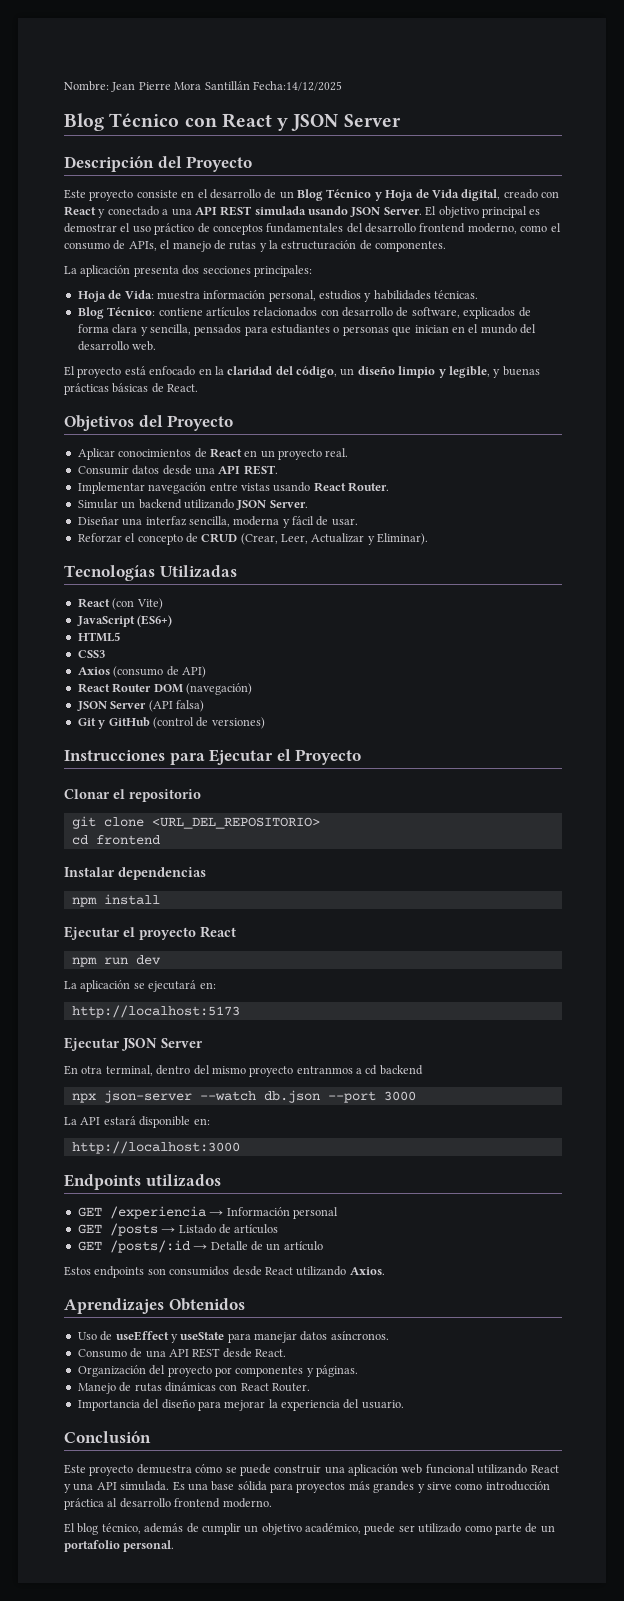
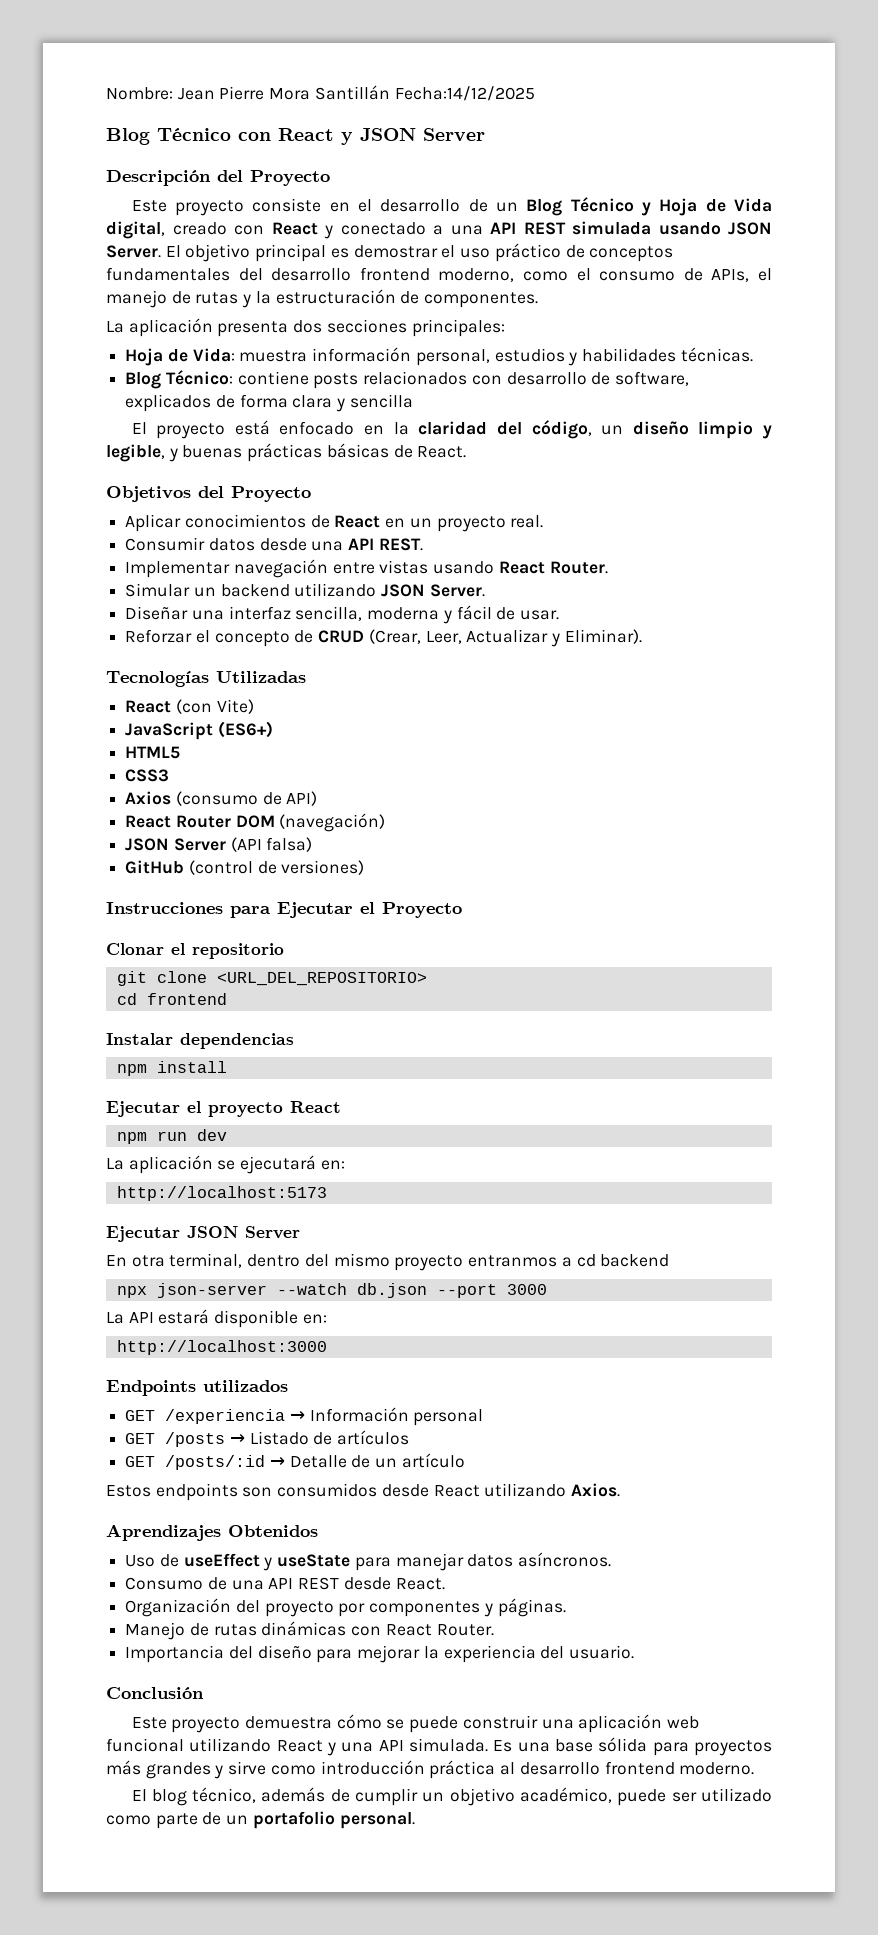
[205,307,250,317] artículos -> [313,373,359,389] posts
[149,324,536,336] [77,341,157,351] sencilla, pensados para estudiantes o personas que inician en el mundo del desarrollo web. -> [349,394,413,408] sencilla
[77,718,106,729] Git y -> (313, 844) none

